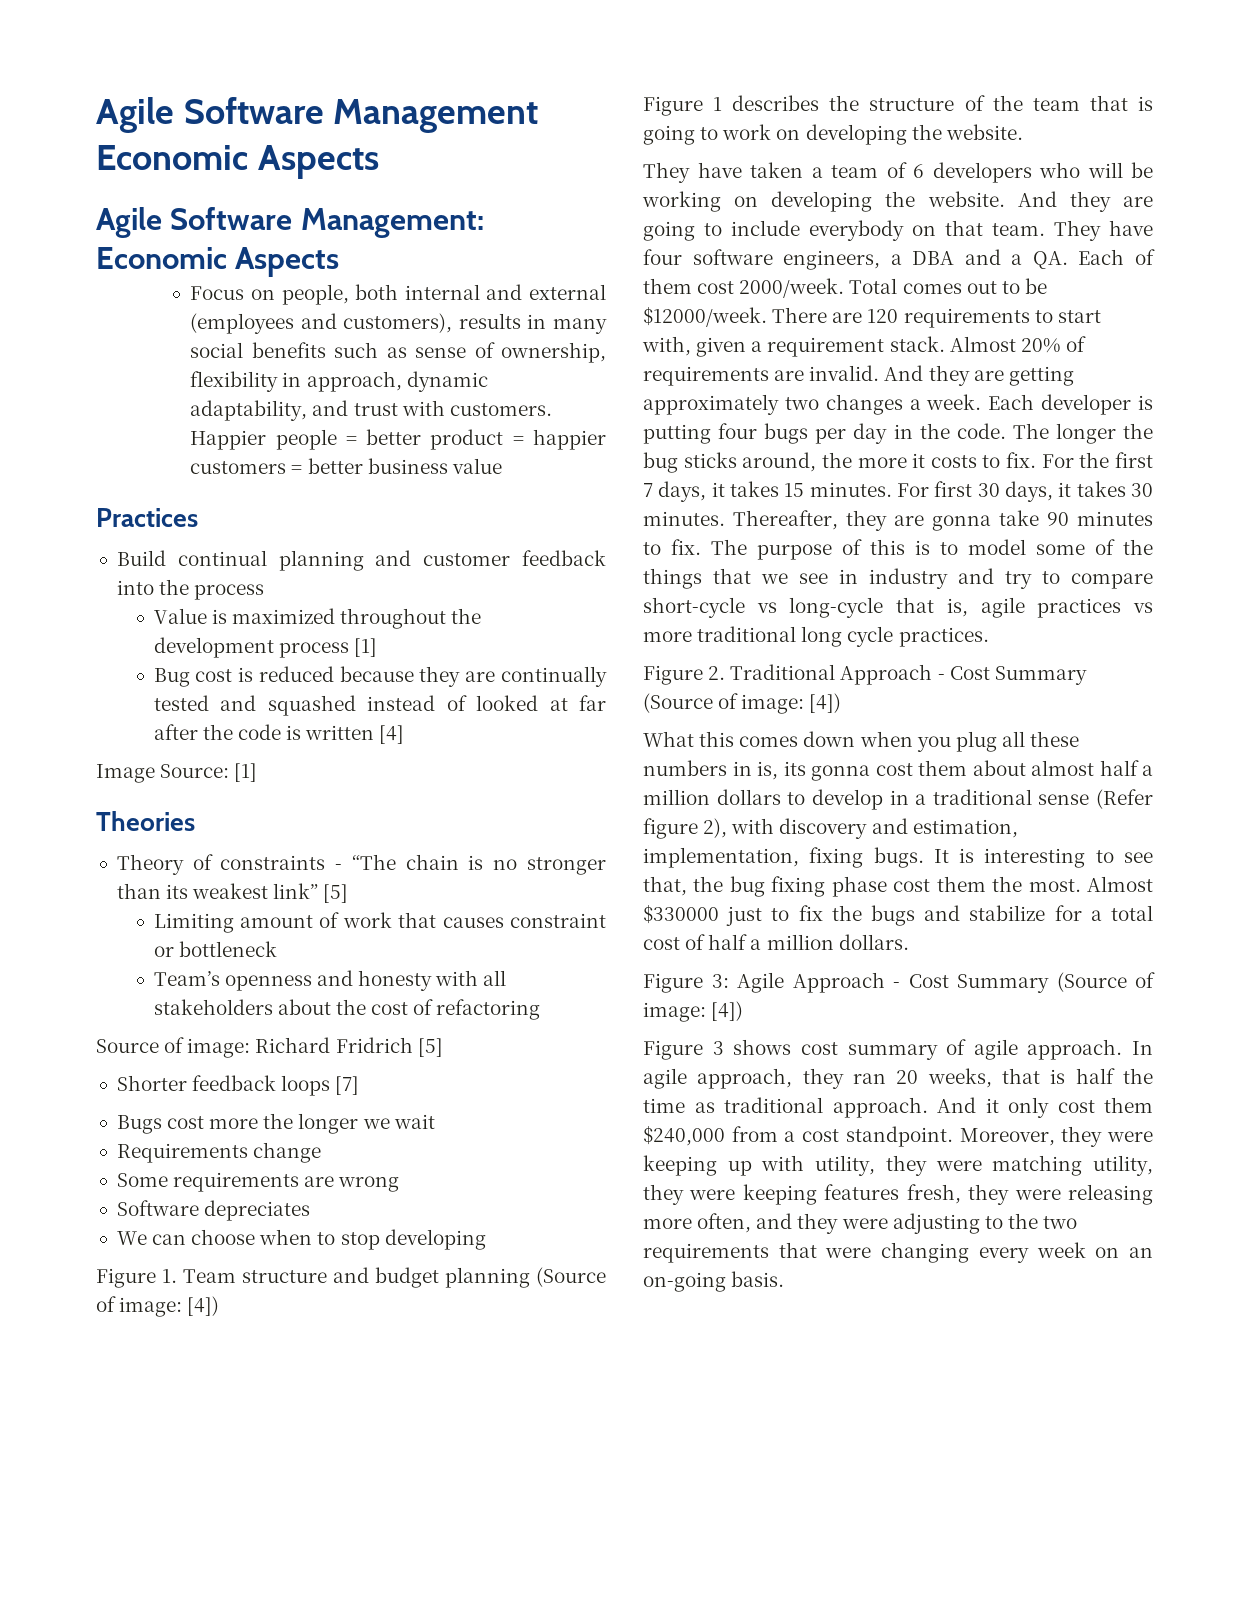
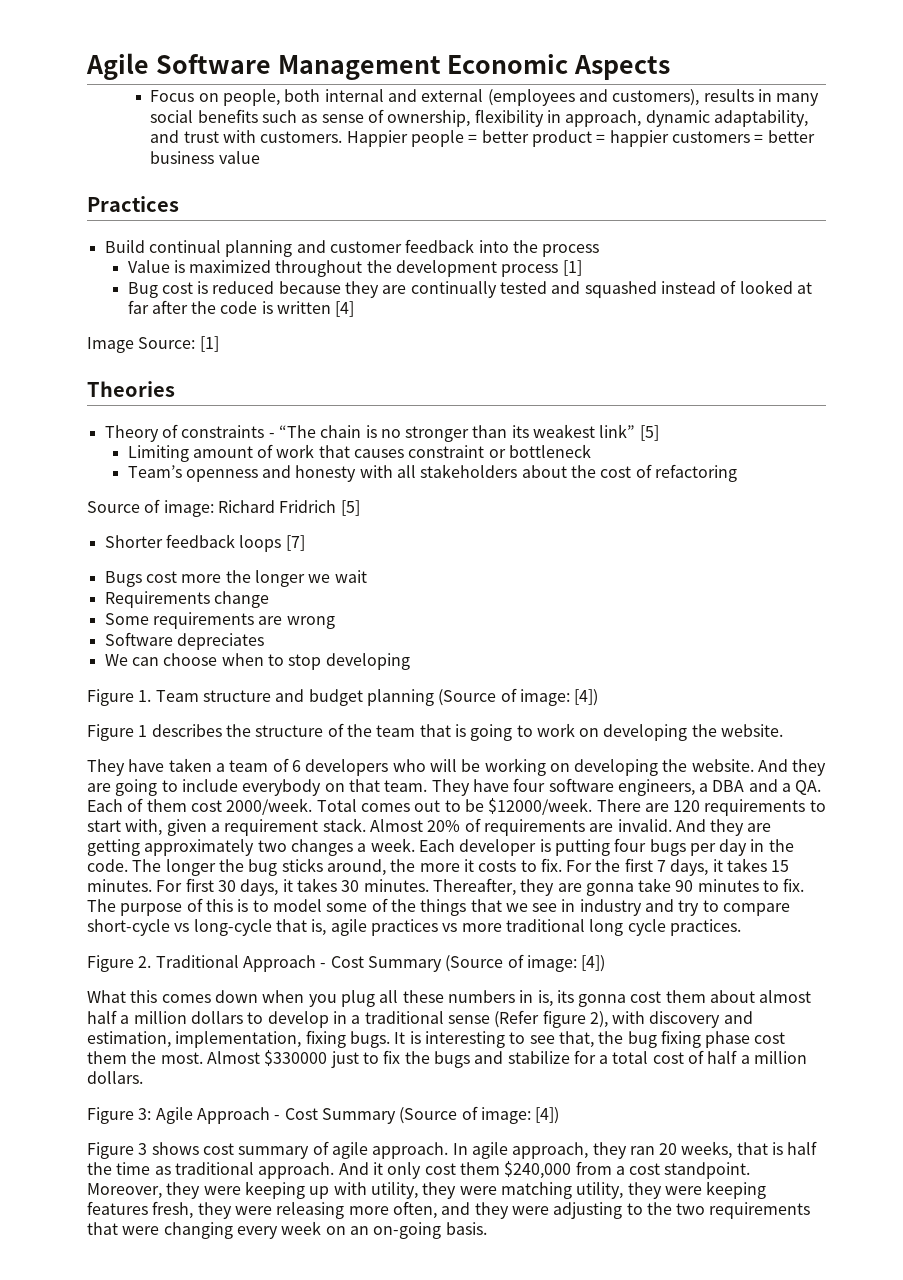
[96,207,484,238] [96,247,340,277] // Agile Software Management: Economic Aspects -> (670, 67) none

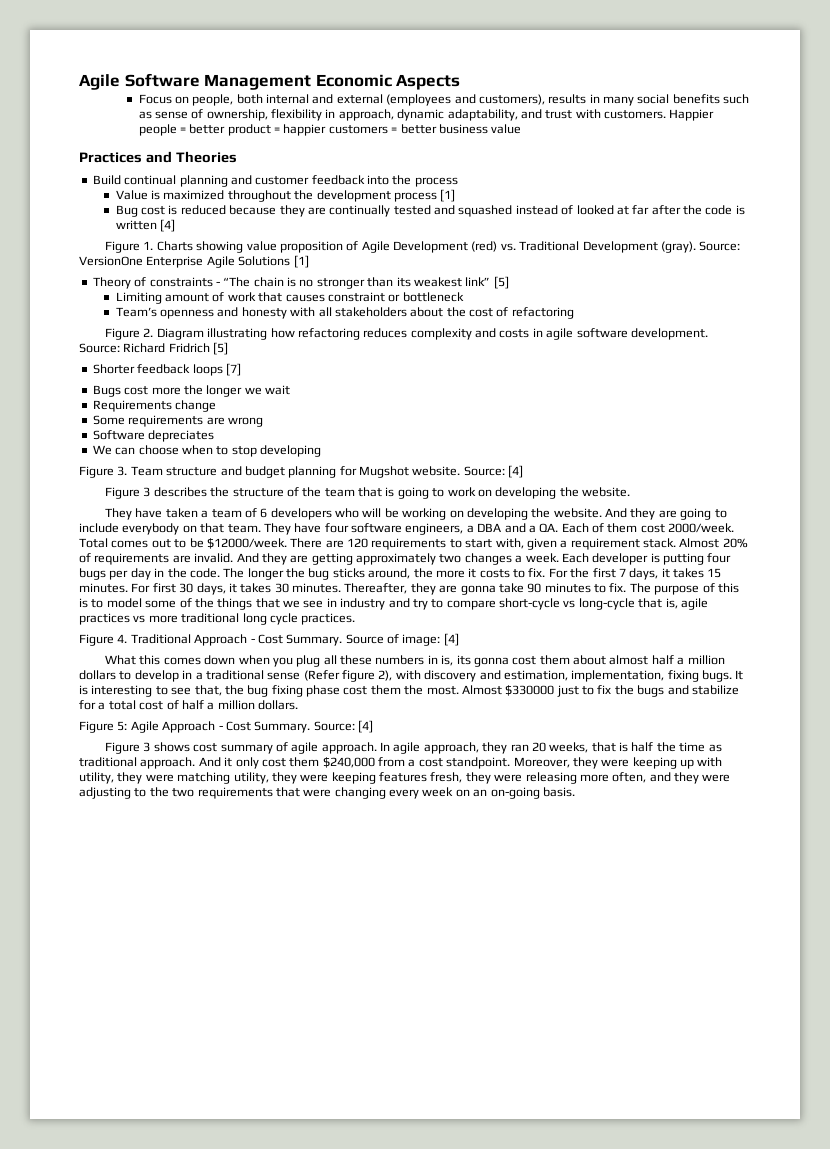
(179, 204) none -> [145,151,237,163] and Theories
[87,336,219,353] [87,381,175,397] Image Source: [1] // Theories -> [105,241,741,253] [79,255,309,268] Figure 1. Charts showing value proposition of Agile Development (red) vs. Traditional Development (gray). Source: VersionOne Enterprise Agile Solutions [1]
[87,499,214,517] Source of image: -> [105,328,708,340] [79,343,120,353] Figure 2. Diagram illustrating how refactoring reduces complexity and costs in agile software development. Source:
[138,690,152,702] 1. -> [117,466,128,476] 3.
[438,688,599,706] [87,724,148,741] (Source of image: [4]) // Figure 1 -> [339,465,524,478] [105,487,151,499] for Mugshot website. Source: [4] // Figure 3
[138,956,152,968] 2. -> [117,634,128,643] 4.
[367,954,606,972] Summary (Source of image: [4]) -> [286,633,459,646] Summary. Source of image: [4]
[138,1108,152,1120] 3: -> [117,721,128,731] 5:
[321,1106,560,1124] Summary (Source of image: [4]) -> [254,720,373,733] Summary. Source: [4]

